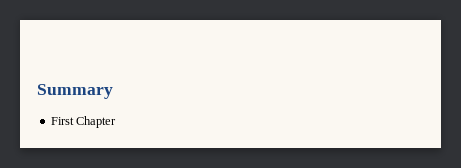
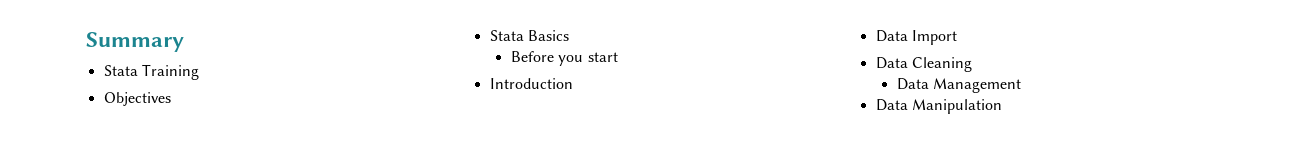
[50,116,117,128] First Chapter -> [103,64,199,80] [103,92,171,106] [489,30,569,41] [510,51,618,66] [489,78,573,89] [875,30,957,45] [875,57,972,72] [896,78,1022,93] [875,99,1002,114] Stata Training // Objectives // Stata Basics // Before you start // Introduction // Data Import // Data Cleaning // Data Management // Data Manipulation

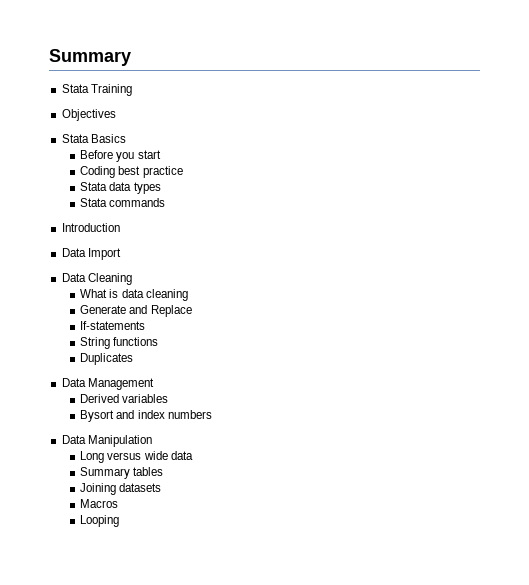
(618, 57) none -> [80,166,183,178] [80,182,161,194] [80,198,166,207] // Coding best practice // Stata data types // Stata commands
[896,78,1022,93] [875,99,1002,114] Data Management // Data Manipulation -> [80,289,188,301] [80,305,192,317] [80,321,146,330] [80,337,159,349] [80,353,134,365] [61,378,154,390] [80,394,169,403] [80,410,212,422] [61,435,152,447] [80,451,193,463] [80,467,164,479] [80,483,162,495] [80,499,119,508] [80,515,120,527] What is data cleaning // Generate and Replace // If-statements // String functions // Duplicates // Data Management // Derived variables // Bysort and index numbers // Data Manipulation // Long versus wide data // Summary tables // Joining datasets // Macros // Looping

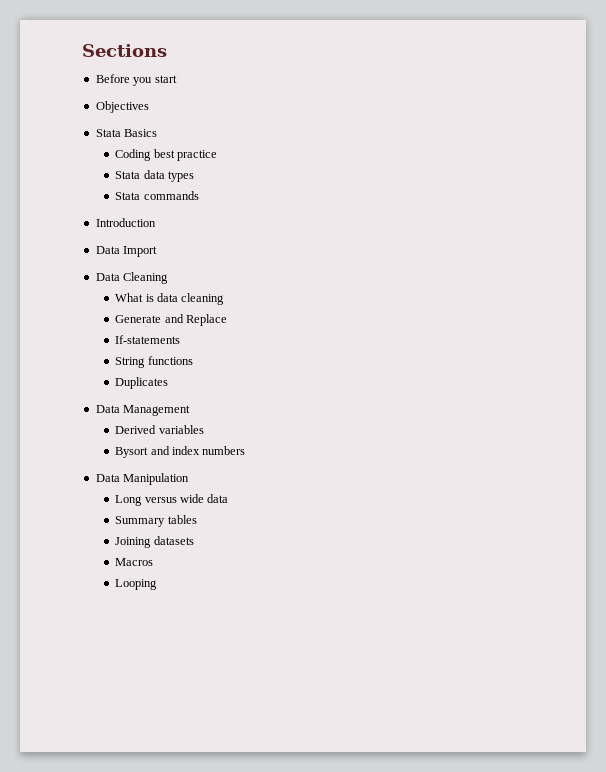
[49,49,131,66] [61,84,132,96] Summary // Stata Training -> [82,44,167,57] [95,74,177,86] Sections // Before you start
[80,150,161,162] // Before you start -> (158, 133) none

